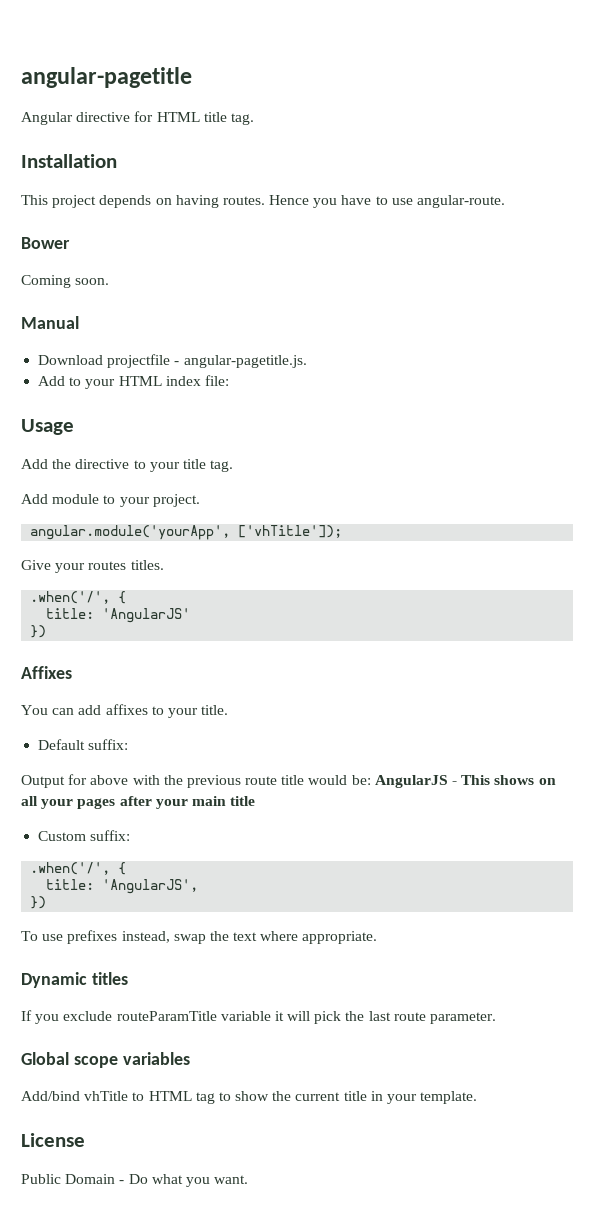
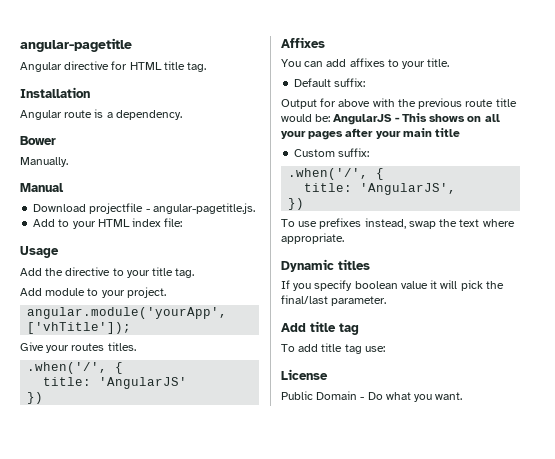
[21,195,506,208] This project depends on having routes. Hence you have to use angular-route. -> [20,109,182,120] Angular route is a dependency.
[21,275,110,288] Coming soon. -> [20,157,68,167] Manually.
[63,1011,271,1021] exclude routeParamTitle variable -> [314,280,428,291] specify boolean value
[368,1011,426,1021] last route -> [281,295,328,304] final/last
[21,1052,190,1068] [21,1091,478,1104] Global scope variables // Add/bind vhTitle to HTML tag to show the current title in your template. -> [281,321,359,335] [281,343,385,354] Add title tag // To add title tag use:

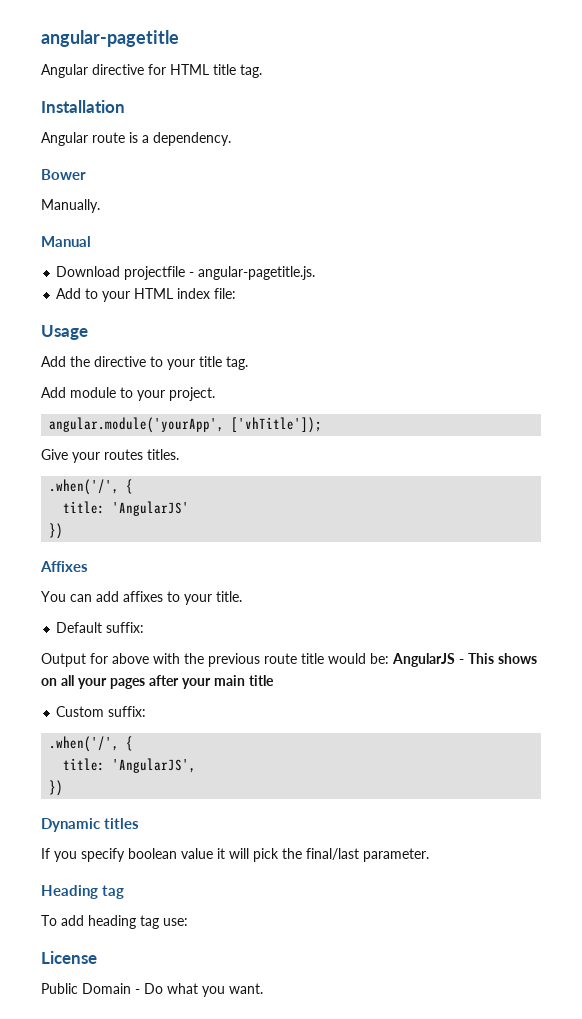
[281,218,515,229] [281,233,344,244] // To use prefixes instead, swap the text where appropriate. -> (64, 788) none
[281,321,336,332] Add title -> [41,885,98,899] Heading
[321,343,343,352] title -> [88,915,136,929] heading

